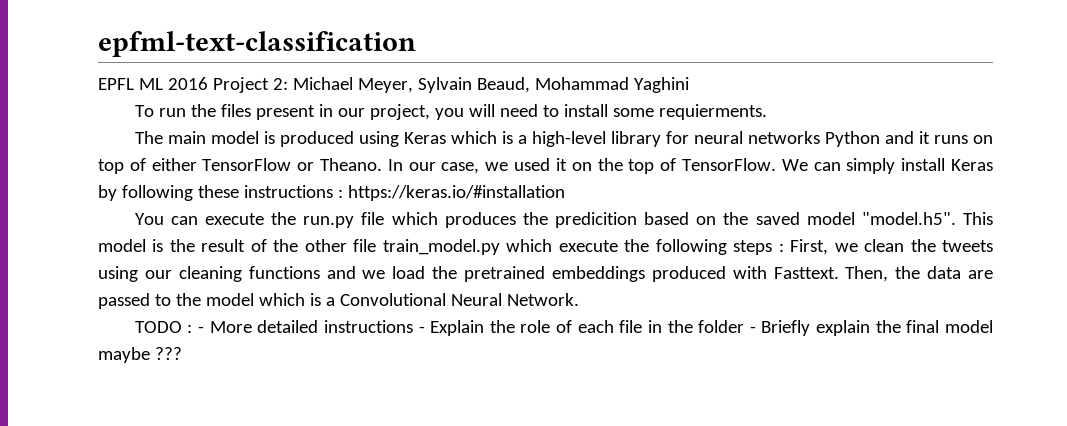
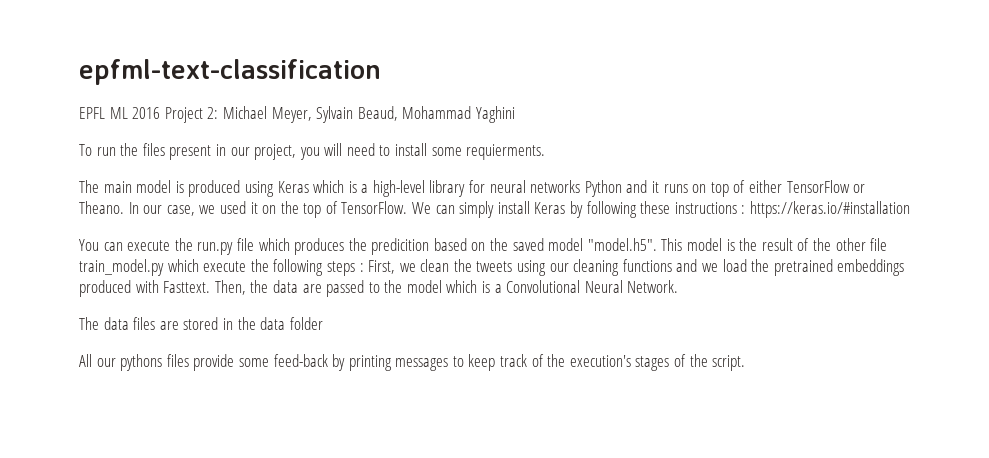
[134,320,643,336] TODO : - More detailed instructions - Explain the role of each file -> [79,317,219,330] The data files are stored
(693, 326) none -> [260,317,286,330] data
[749,320,993,336] [98,347,182,363] - Briefly explain the final model maybe ??? -> [79,354,746,371] // All our pythons files provide some feed-back by printing messages to keep track of the execution's stages of the script.

